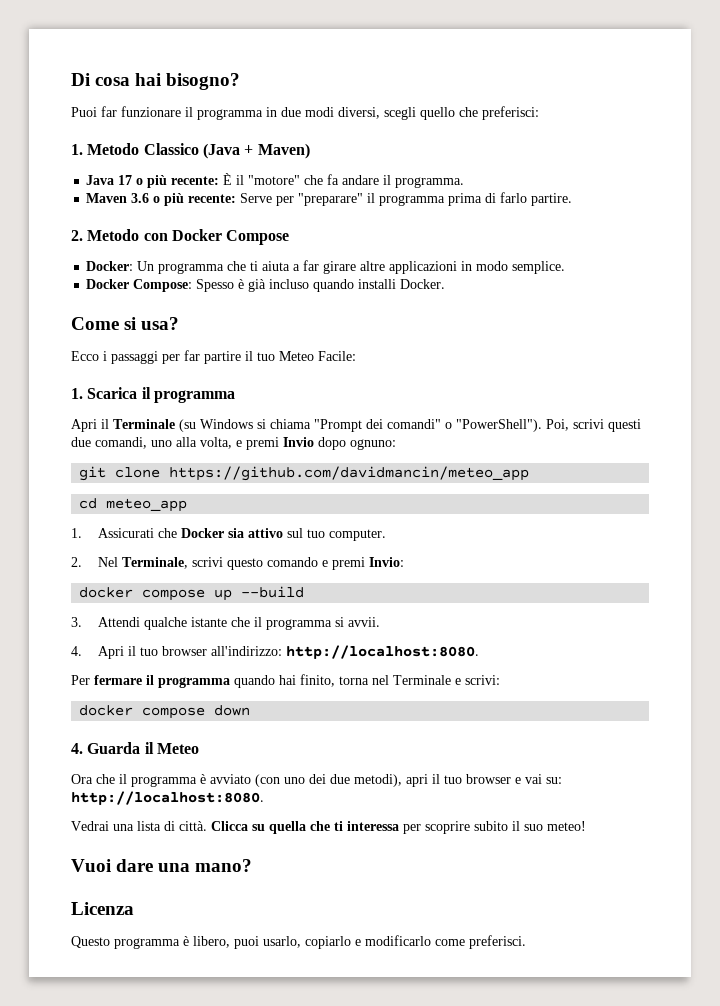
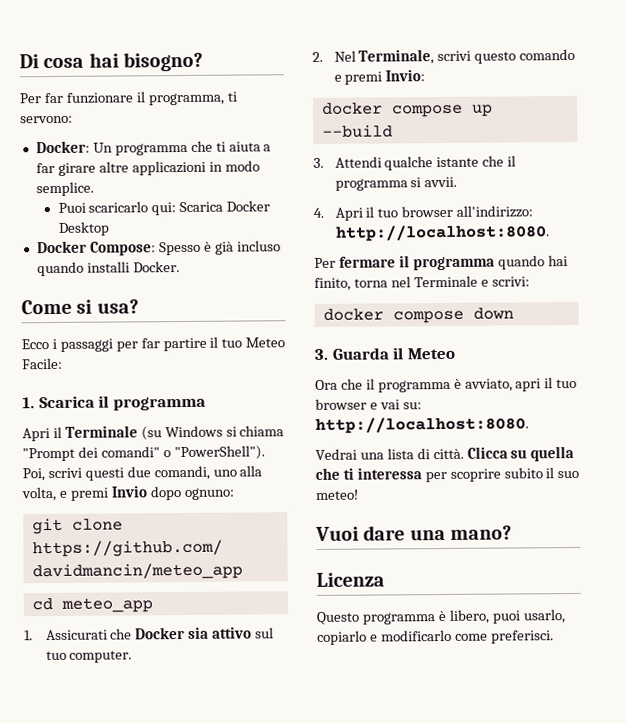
[71,107,97,117] Puoi -> [19,93,42,104] Per
[197,106,539,120] [71,143,310,159] [86,173,465,188] [86,192,573,206] [71,229,290,245] programma in due modi diversi, scegli quello che preferisci: // 1. Metodo Classico (Java + Maven) // Java 17 o più recente: È il "motore" che fa andare il programma. // Maven 3.6 o più recente: Serve per "preparare" il programma prima di farlo partire. // 2. Metodo con Docker Compose -> [147,91,238,106] [20,115,73,124] programma, ti servono:
(566, 267) none -> [57,200,271,216] [57,221,110,236] // Puoi scaricarlo qui: Scarica Docker Desktop
[71,743,83,754] 4. -> [314,348,328,360] 3.
[210,774,402,787] avviato (con uno dei due metodi), -> [464,378,513,392] avviato,

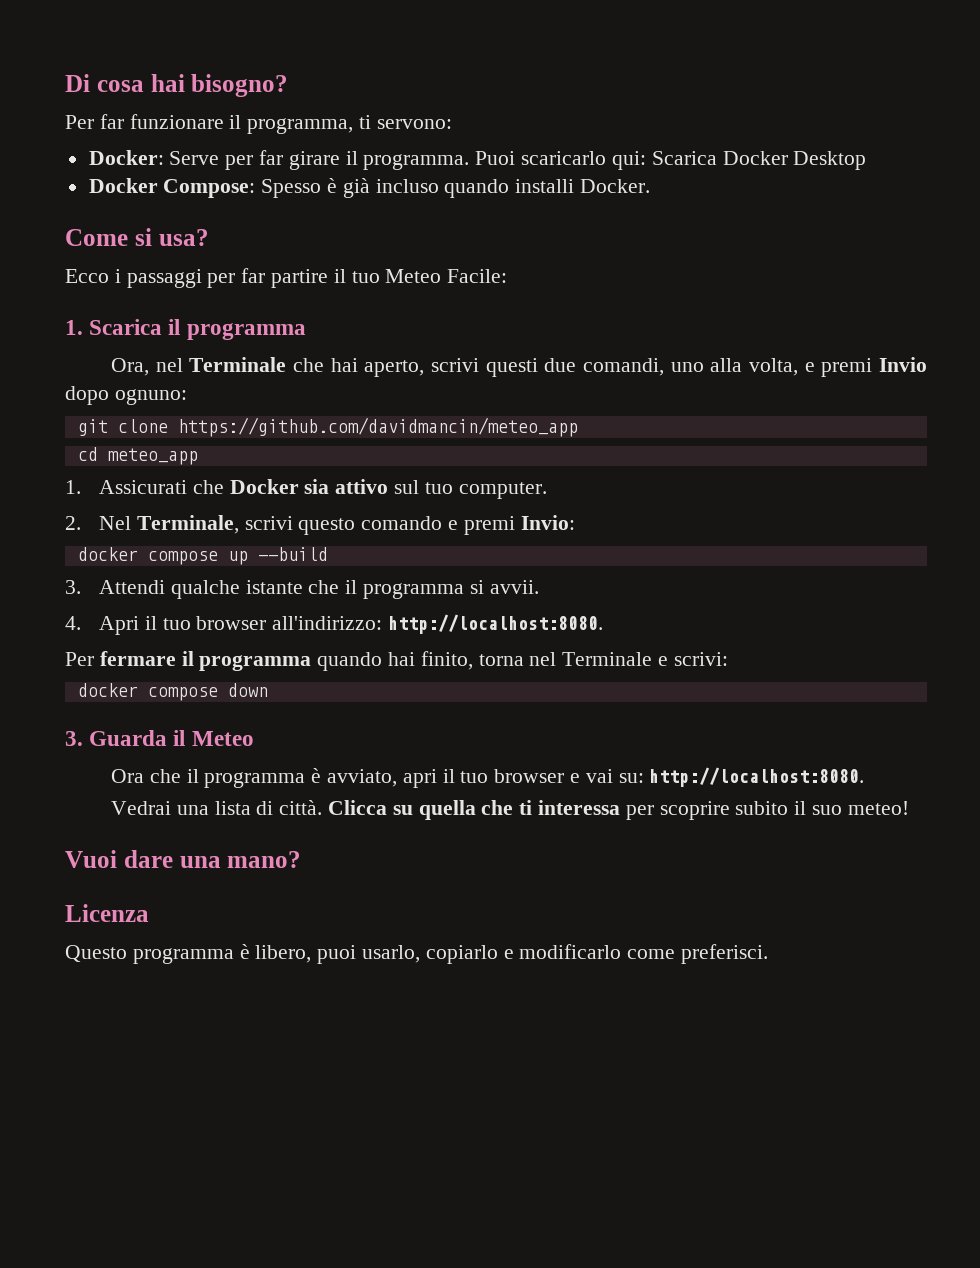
[92,140,272,156] [35,160,260,176] [35,181,94,197] Un programma che ti aiuta a far girare altre applicazioni in modo semplice. // -> [169,150,470,170] Serve per far girare il programma.
[22,425,285,442] [22,445,265,462] [22,468,45,482] Apri il Terminale (su Windows si chiama "Prompt dei comandi" o "PowerShell"). Poi, -> [110,357,425,377] Ora, nel Terminale che hai aperto,

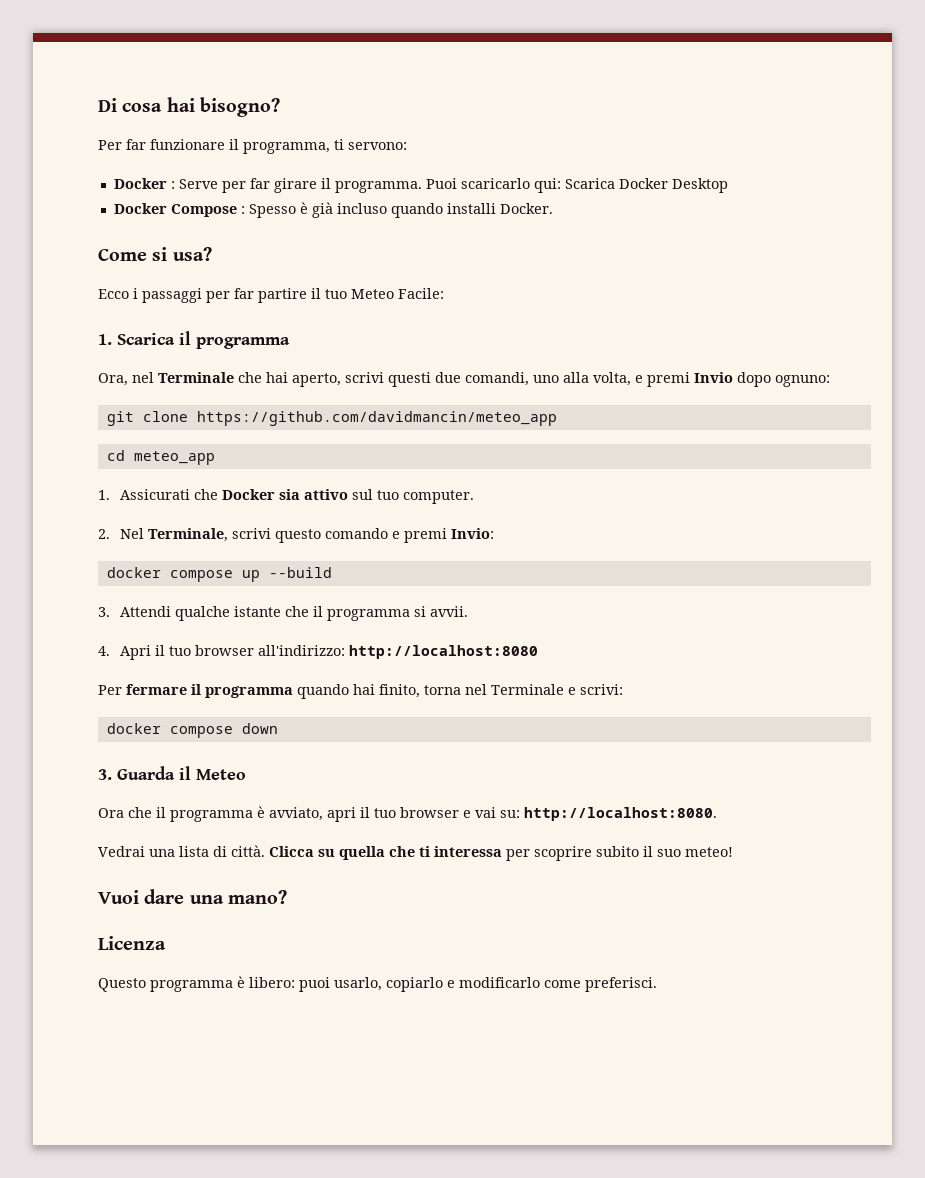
[88,150,164,165] Docker: -> [113,178,175,189] Docker :
[163,179,256,198] Compose: -> [170,204,245,217] Compose :
[388,614,604,634] http://localhost:8080. -> [349,645,539,659] http://localhost:8080
[255,945,312,963] libero, -> [249,977,295,988] libero:

